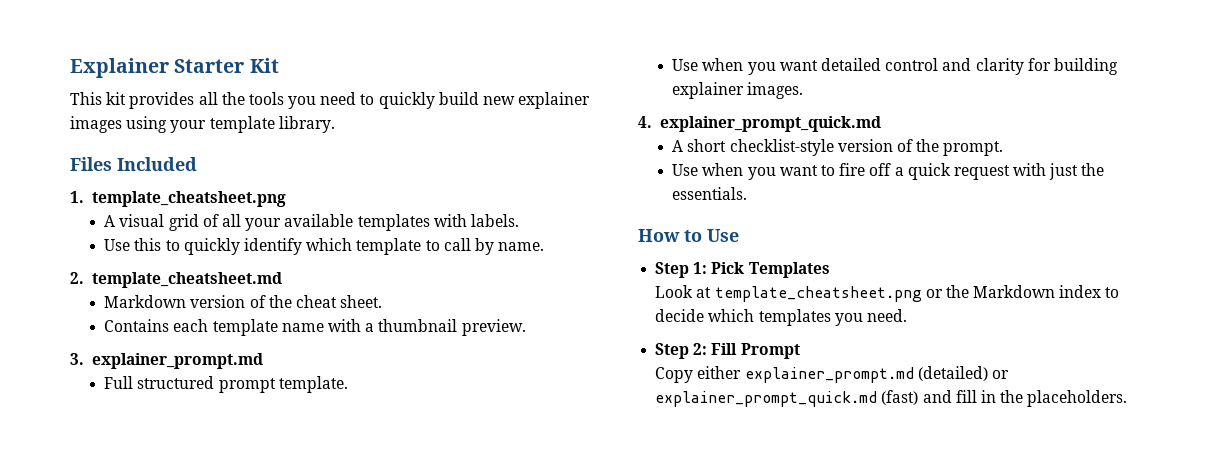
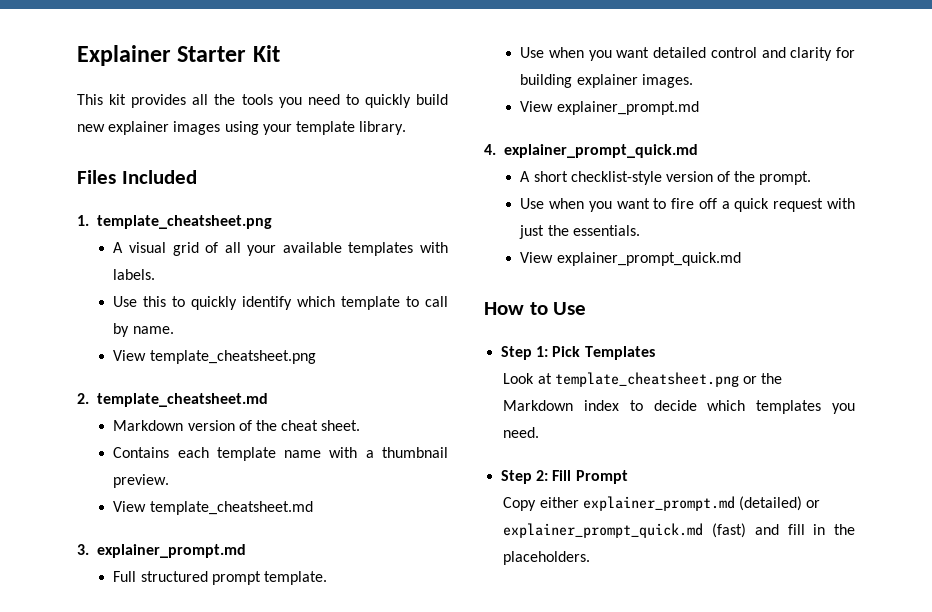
(545, 246) none -> [113,350,316,364] // View template_cheatsheet.png
(526, 327) none -> [113,501,313,515] // View template_cheatsheet.md
(804, 90) none -> [520,101,699,115] // View explainer_prompt.md
(748, 193) none -> [520,252,741,266] // View explainer_prompt_quick.md

